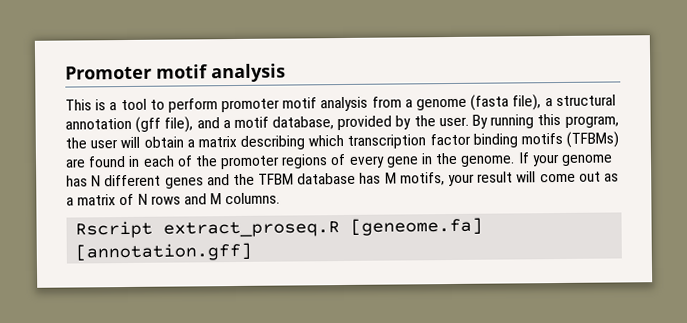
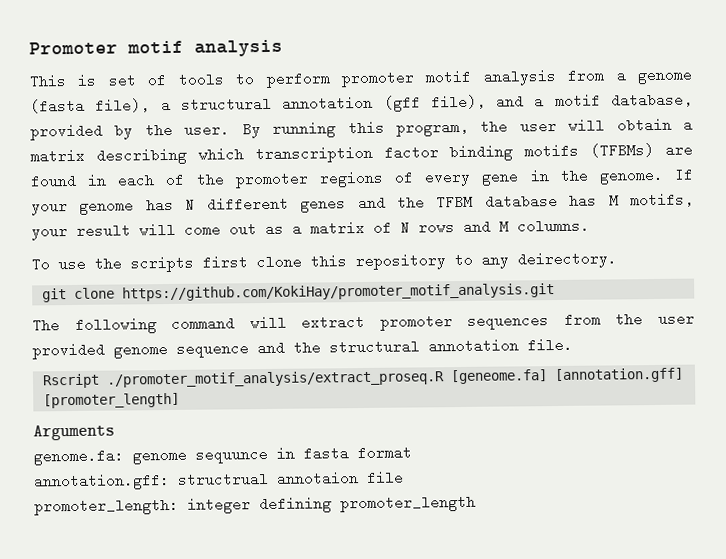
[109,98,147,111] a tool -> [107,73,224,88] set of tools
(281, 198) none -> [31,251,617,273] [42,283,556,303] [32,311,695,334] [32,337,573,360] // To use the scripts first clone this repository to any deirectory. // git clone https://github.com/KokiHay/promoter_motif_analysis.git // The following command will extract promoter sequences from the user provided genome sequence and the structural annotation file.
[163,221,341,238] extract_proseq.R -> [106,370,446,388] ./promoter_motif_analysis/extract_proseq.R
(253, 252) none -> [43,392,181,409] [33,424,115,441] [33,445,412,466] [33,470,404,491] [34,494,476,516] [promoter_length] // Arguments // genome.fa: genome sequunce in fasta format // annotation.gff: structrual annotaion file // promoter_length: integer defining promoter_length

